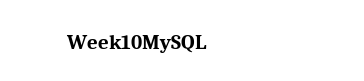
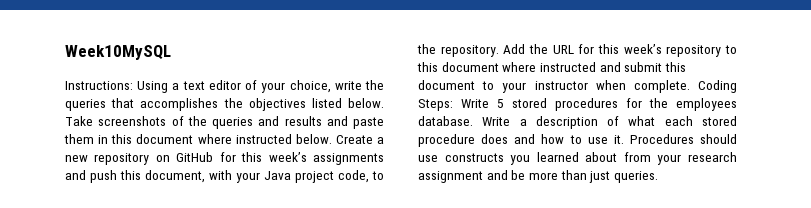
(207, 43) none -> [65,80,385,93] [65,98,384,111] [65,116,384,129] [64,134,384,144] [65,152,385,165] [65,170,384,183] [417,44,737,57] [417,62,686,72] [418,80,737,93] [418,98,737,111] [418,116,737,129] [418,134,737,147] [418,152,737,165] [418,170,658,183] // Instructions: Using a text editor of your choice, write the queries that accomplishes the objectives listed below. Take screenshots of the queries and results and paste them in this document where instructed below. Create a new repository on GitHub for this week’s assignments and push this document, with your Java project code, to the repository. Add the URL for this week’s repository to this document where instructed and submit this document to your instructor when complete. Coding Steps: Write 5 stored procedures for the employees database. Write a description of what each stored procedure does and how to use it. Procedures should use constructs you learned about from your research assignment and be more than just queries.

